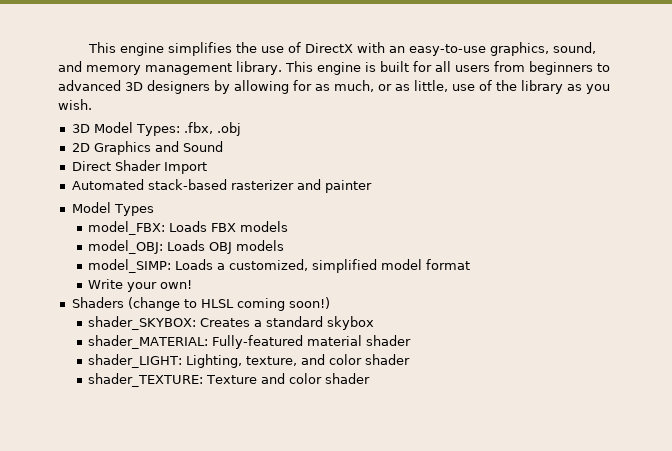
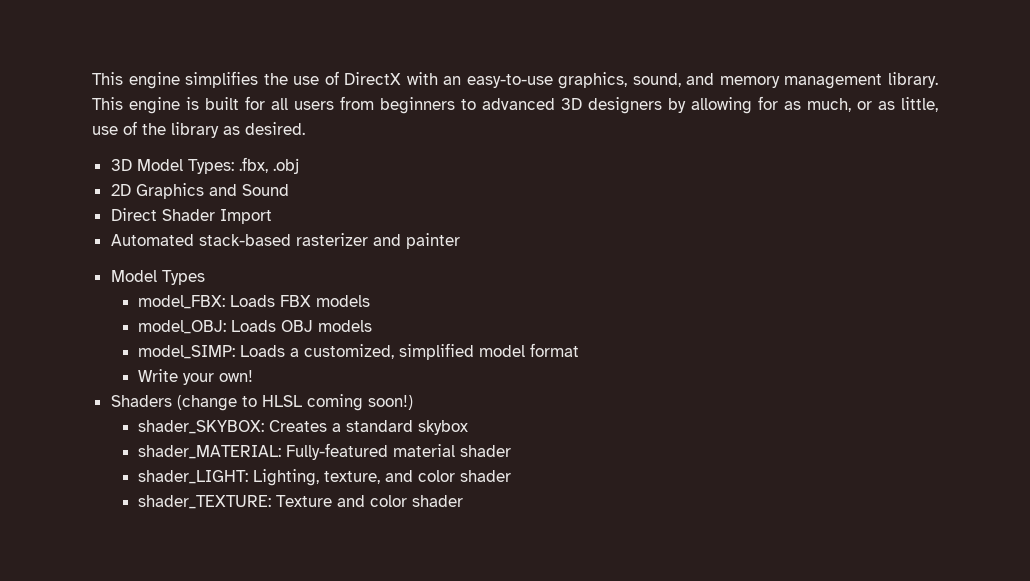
[586,84,610,94] [58,99,92,110] you wish. -> [245,122,305,135] desired.

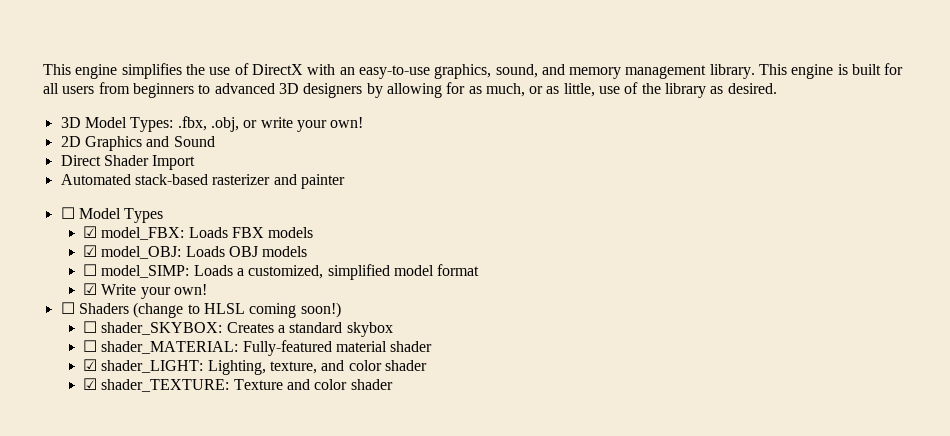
[272,158,299,174] .obj -> [210,117,364,132] .obj, or write your own!
(460, 241) none -> [60,207,75,219] ☐
(205, 277) none -> [82,226,97,238] ☑
(371, 301) none -> [82,245,97,257] ☑
(373, 326) none -> [82,264,97,276] ☐
(580, 350) none -> [82,283,97,295] ☑
(254, 376) none -> [60,302,75,314] ☐
(413, 402) none -> [82,321,97,333] ☐
(469, 427) none -> [82,340,97,352] ☐
(512, 451) none -> [82,359,97,371] ☑
(512, 476) none -> [82,378,97,390] ☑

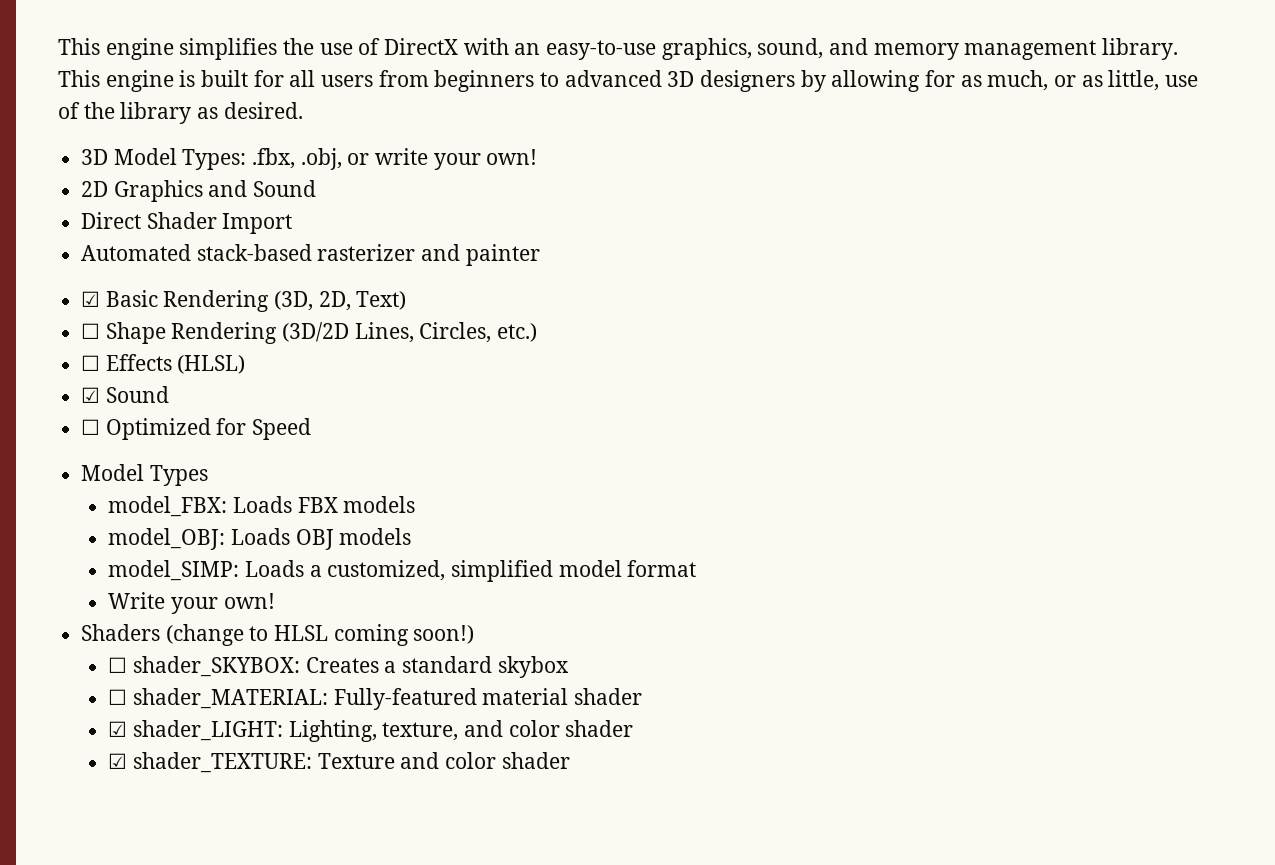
[60,207,75,219] ☐ -> [81,290,407,312] [81,322,538,344] [81,354,246,374] [81,386,169,403] [81,418,312,440] ☑ Basic Rendering (3D, 2D, Text) // ☐ Shape Rendering (3D/2D Lines, Circles, etc.) // ☐ Effects (HLSL) // ☑ Sound // ☐ Optimized for Speed //
[82,226,97,238] ☑ -> (208, 475) none
[82,245,97,257] ☑ -> (416, 504) none
[82,264,97,276] ☐ -> (412, 536) none
[82,283,97,295] ☑ -> (697, 568) none
[60,302,75,314] ☐ -> (275, 601) none

